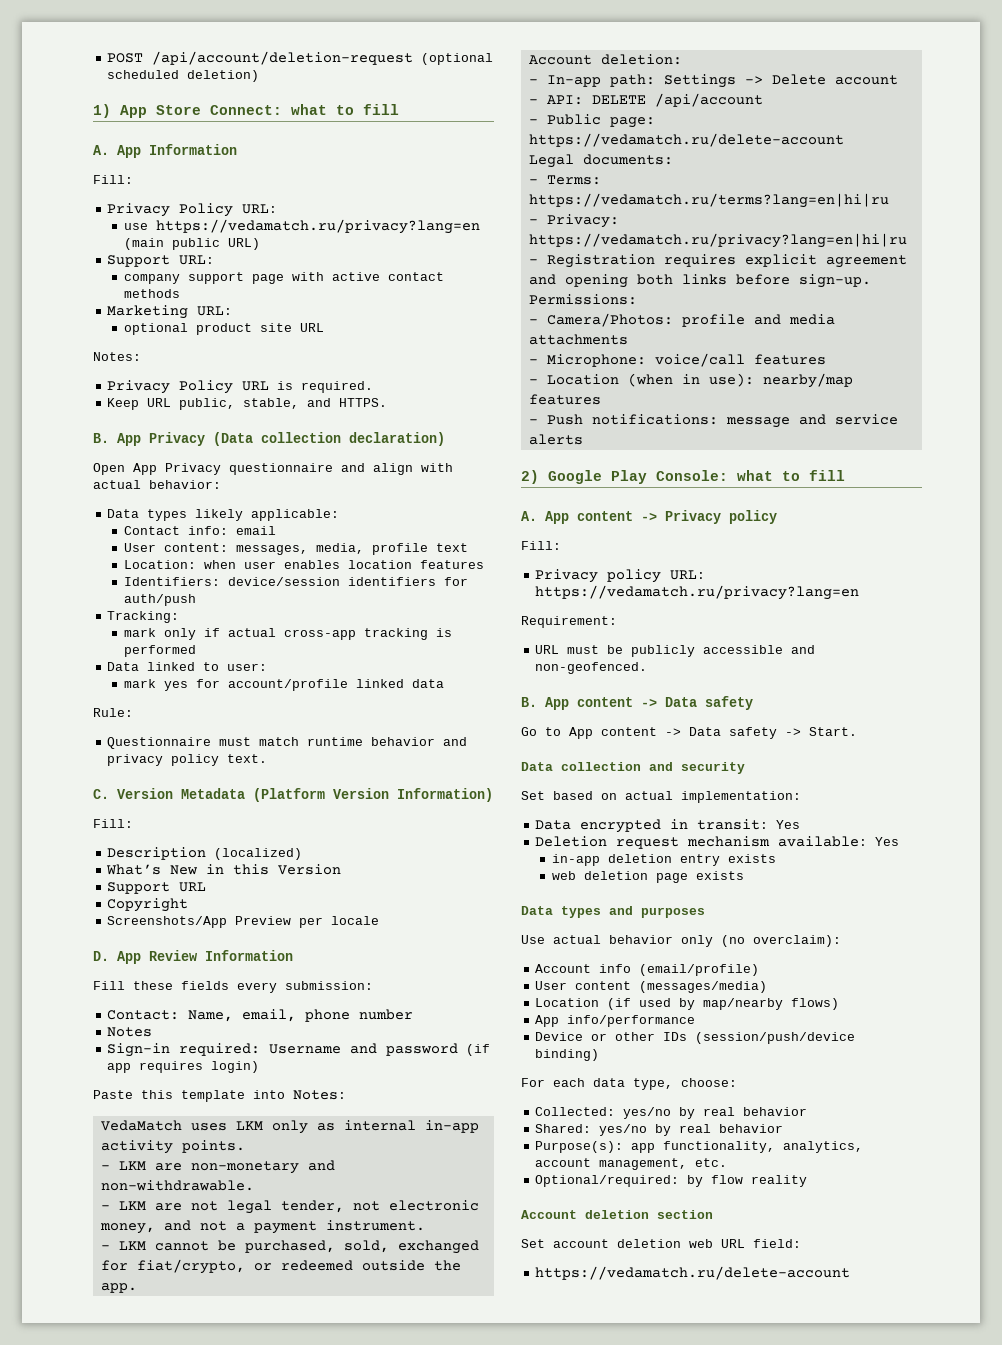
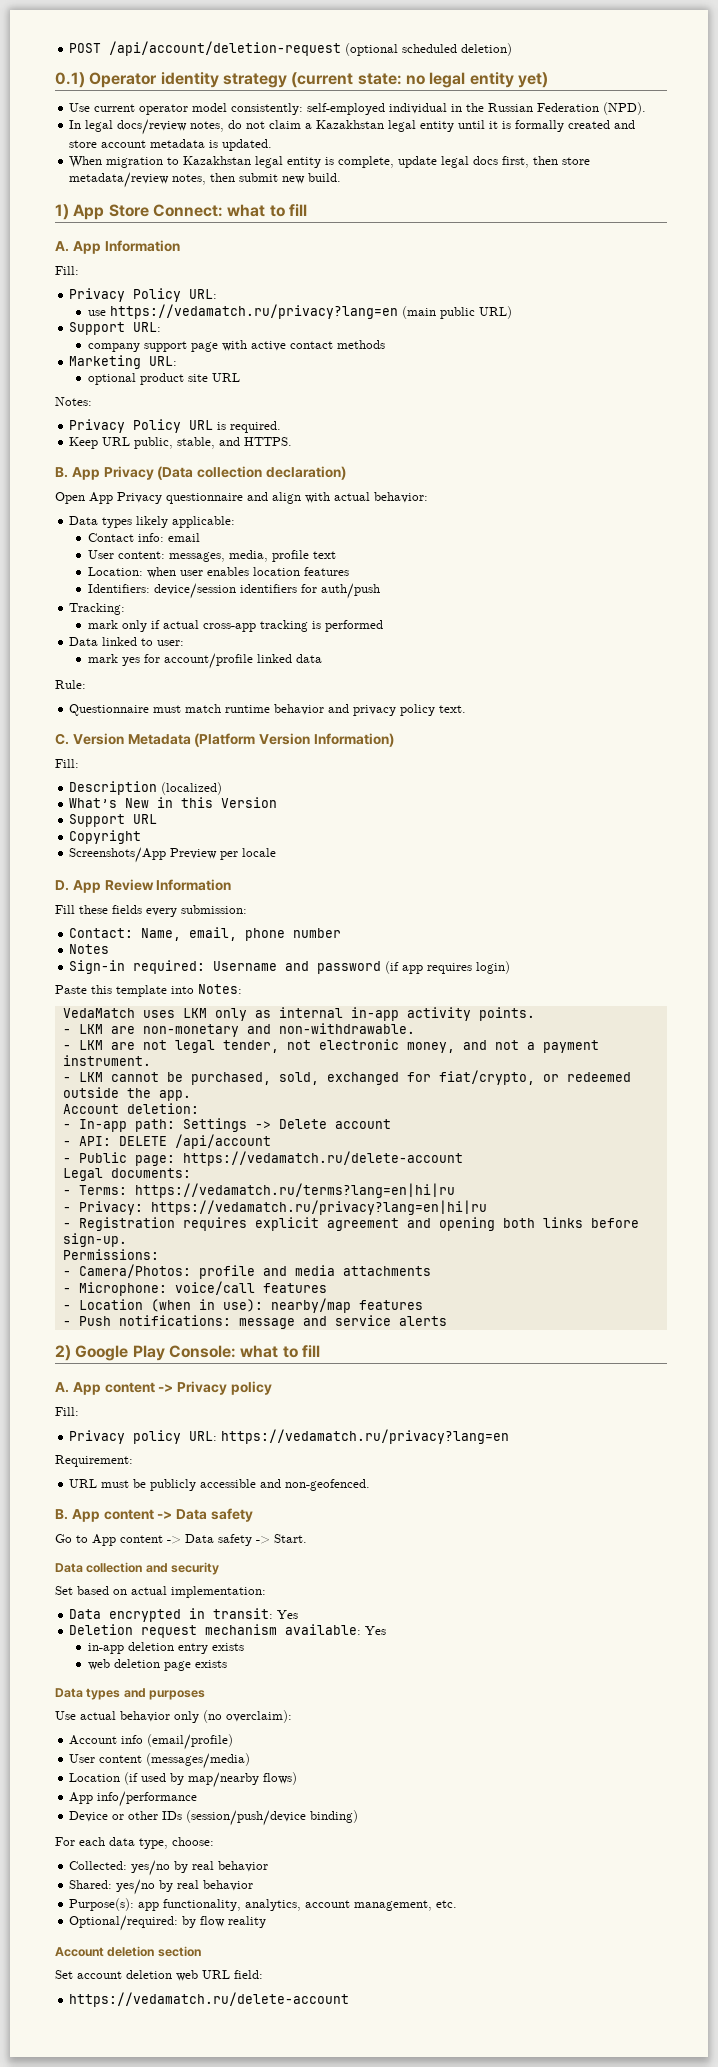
(260, 76) none -> [55,72,548,88] [69,102,647,115] [69,119,636,135] [69,139,273,151] [69,156,591,168] [69,172,342,188] // 0.1) Operator identity strategy (current state: no legal entity yet) // Use current operator model consistently: self-employed individual in the Russian Federation (NPD). // In legal docs/review notes, do not claim a Kazakhstan legal entity until it is formally created and store account metadata is updated. // When migration to Kazakhstan legal entity is complete, update legal docs first, then store metadata/review notes, then submit new build.

